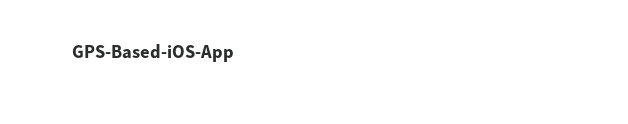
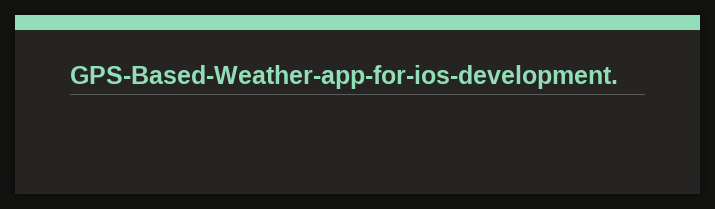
[72,44,234,62] GPS-Based-iOS-App -> [70,65,618,89] GPS-Based-Weather-app-for-ios-development.

